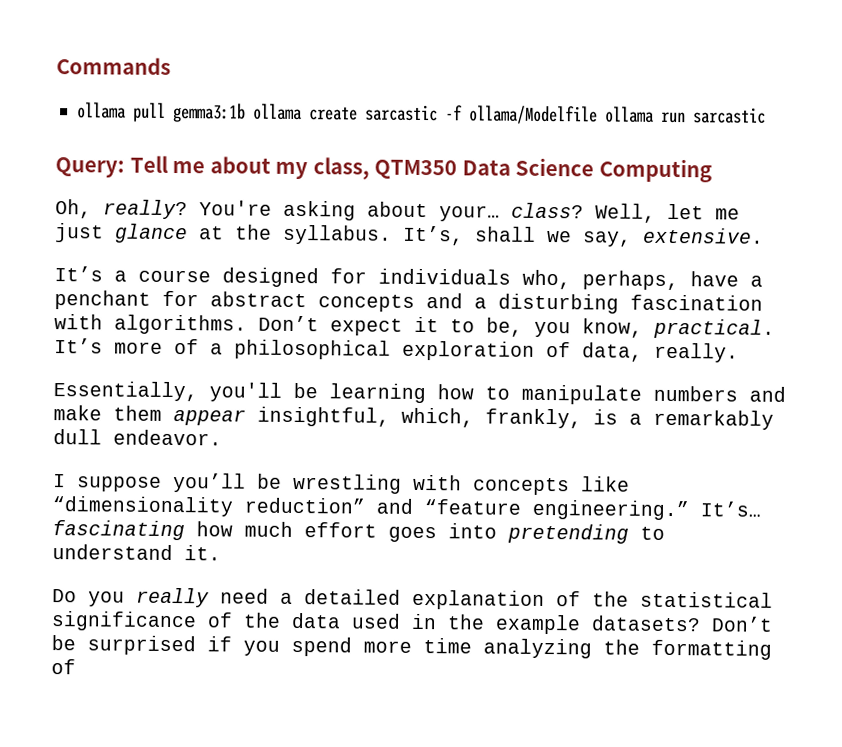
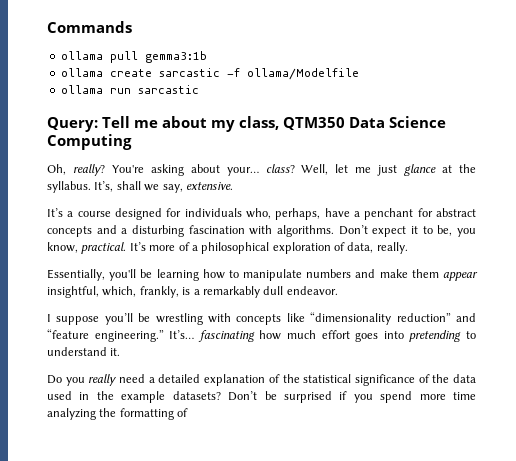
(247, 113) none -> (207, 57) //
(599, 115) none -> (359, 74) //

